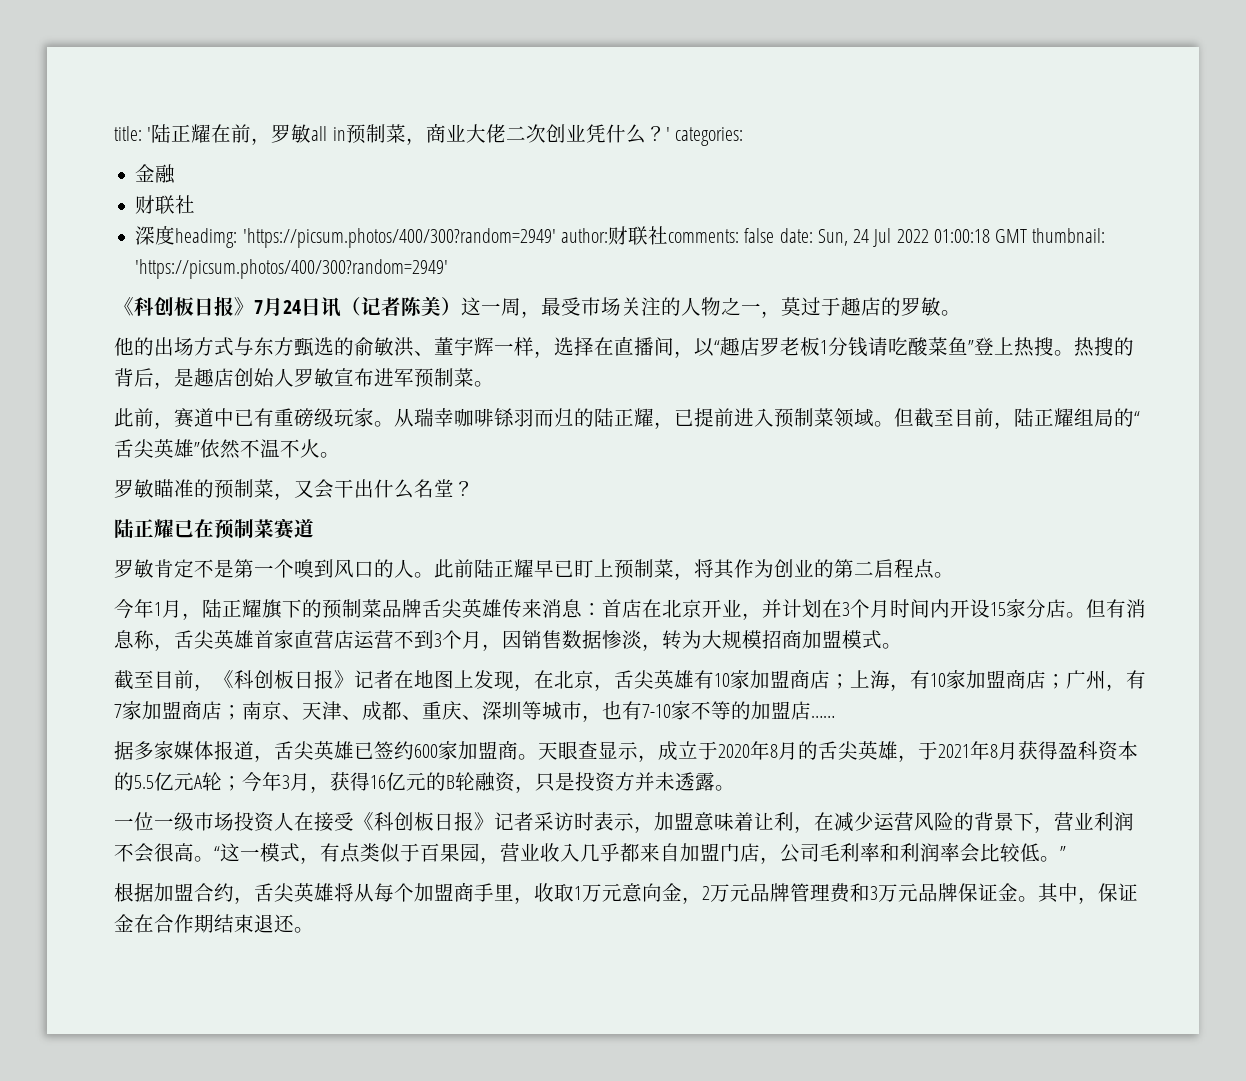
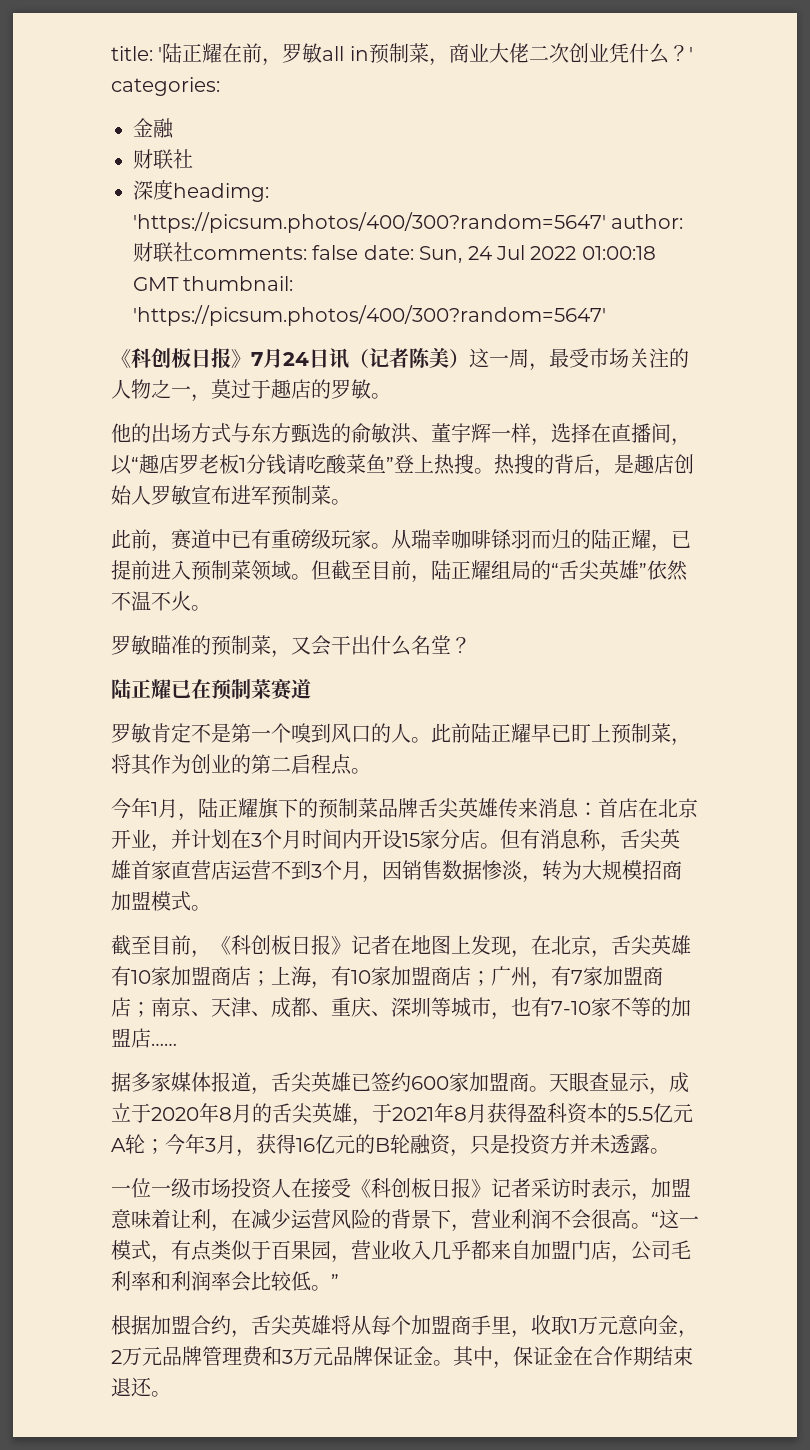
[242,228,556,248] 'https://picsum.photos/400/300?random=2949' -> [133,212,606,233] 'https://picsum.photos/400/300?random=5647'
[135,259,449,279] 'https://picsum.photos/400/300?random=2949' -> [133,305,606,326] 'https://picsum.photos/400/300?random=5647'

